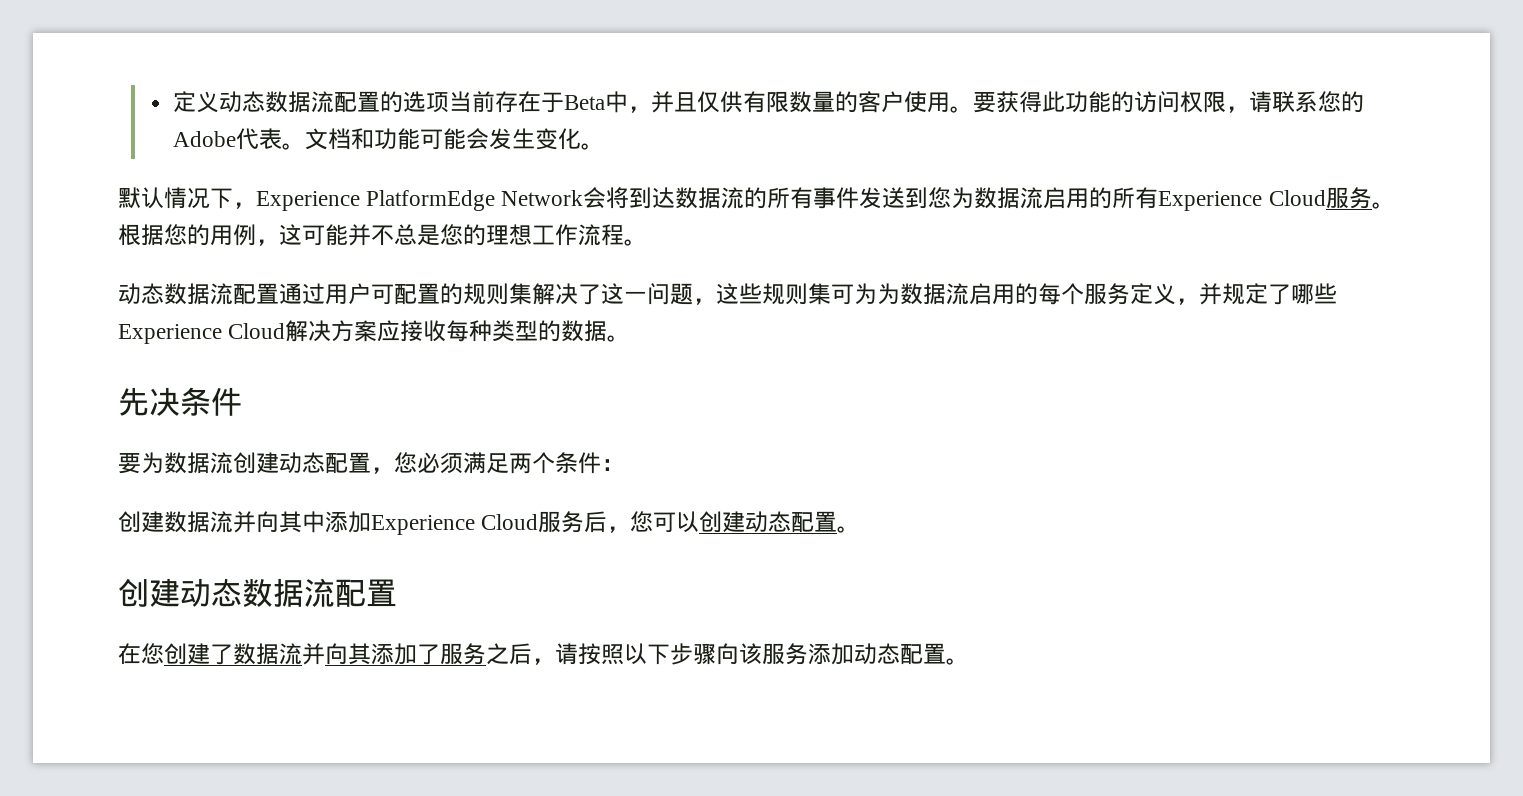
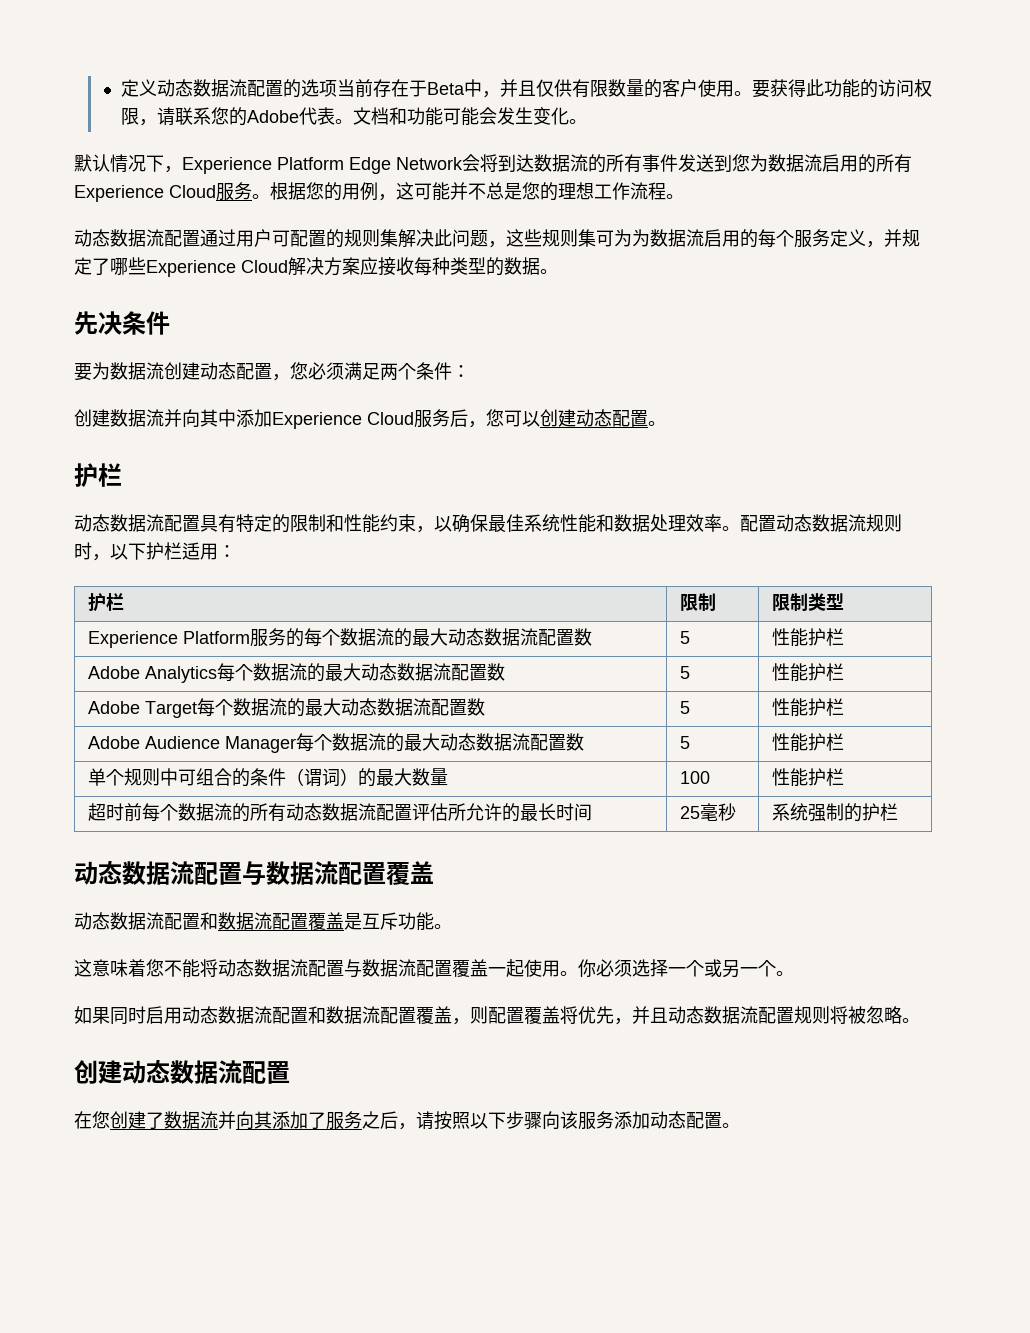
[366,190,496,211] PlatformEdge -> [277,157,391,174] Platform Edge
[578,283,647,305] 了这一 -> [434,229,452,247] 此
(861, 529) none -> [74,463,122,487] [74,514,902,533] [74,542,236,561] [87,593,124,612] [679,593,716,611] [771,593,844,611] [87,628,592,648] [679,631,690,644] [771,628,844,647] [87,663,505,683] [679,666,690,679] [771,663,844,682] [87,698,485,718] [679,701,690,714] [771,698,844,717] [87,733,584,753] [679,736,690,749] [771,733,844,752] [87,768,448,787] [679,771,710,784] [771,768,844,787] [87,803,592,822] [679,803,736,821] [771,803,898,822] [74,861,434,885] [74,912,452,931] [74,959,794,978] [74,1006,920,1025] // 护栏 // 动态数据流配置具有特定的限制和性能约束，以确保最佳系统性能和数据处理效率。配置动态数据流规则时，以下护栏适用： // 护栏 | 限制 | 限制类型 // Experience Platform服务的每个数据流的最大动态数据流配置数 | 5 | 性能护栏 // Adobe Analytics每个数据流的最大动态数据流配置数 | 5 | 性能护栏 // Adobe Target每个数据流的最大动态数据流配置数 | 5 | 性能护栏 // Adobe Audience Manager每个数据流的最大动态数据流配置数 | 5 | 性能护栏 // 单个规则中可组合的条件（谓词）的最大数量 | 100 | 性能护栏 // 超时前每个数据流的所有动态数据流配置评估所允许的最长时间 | 25毫秒 | 系统强制的护栏 // 动态数据流配置与数据流配置覆盖 // 动态数据流配置和数据流配置覆盖是互斥功能。 // 这意味着您不能将动态数据流配置与数据流配置覆盖一起使用。你必须选择一个或另一个。 // 如果同时启用动态数据流配置和数据流配置覆盖，则配置覆盖将优先，并且动态数据流配置规则将被忽略。

